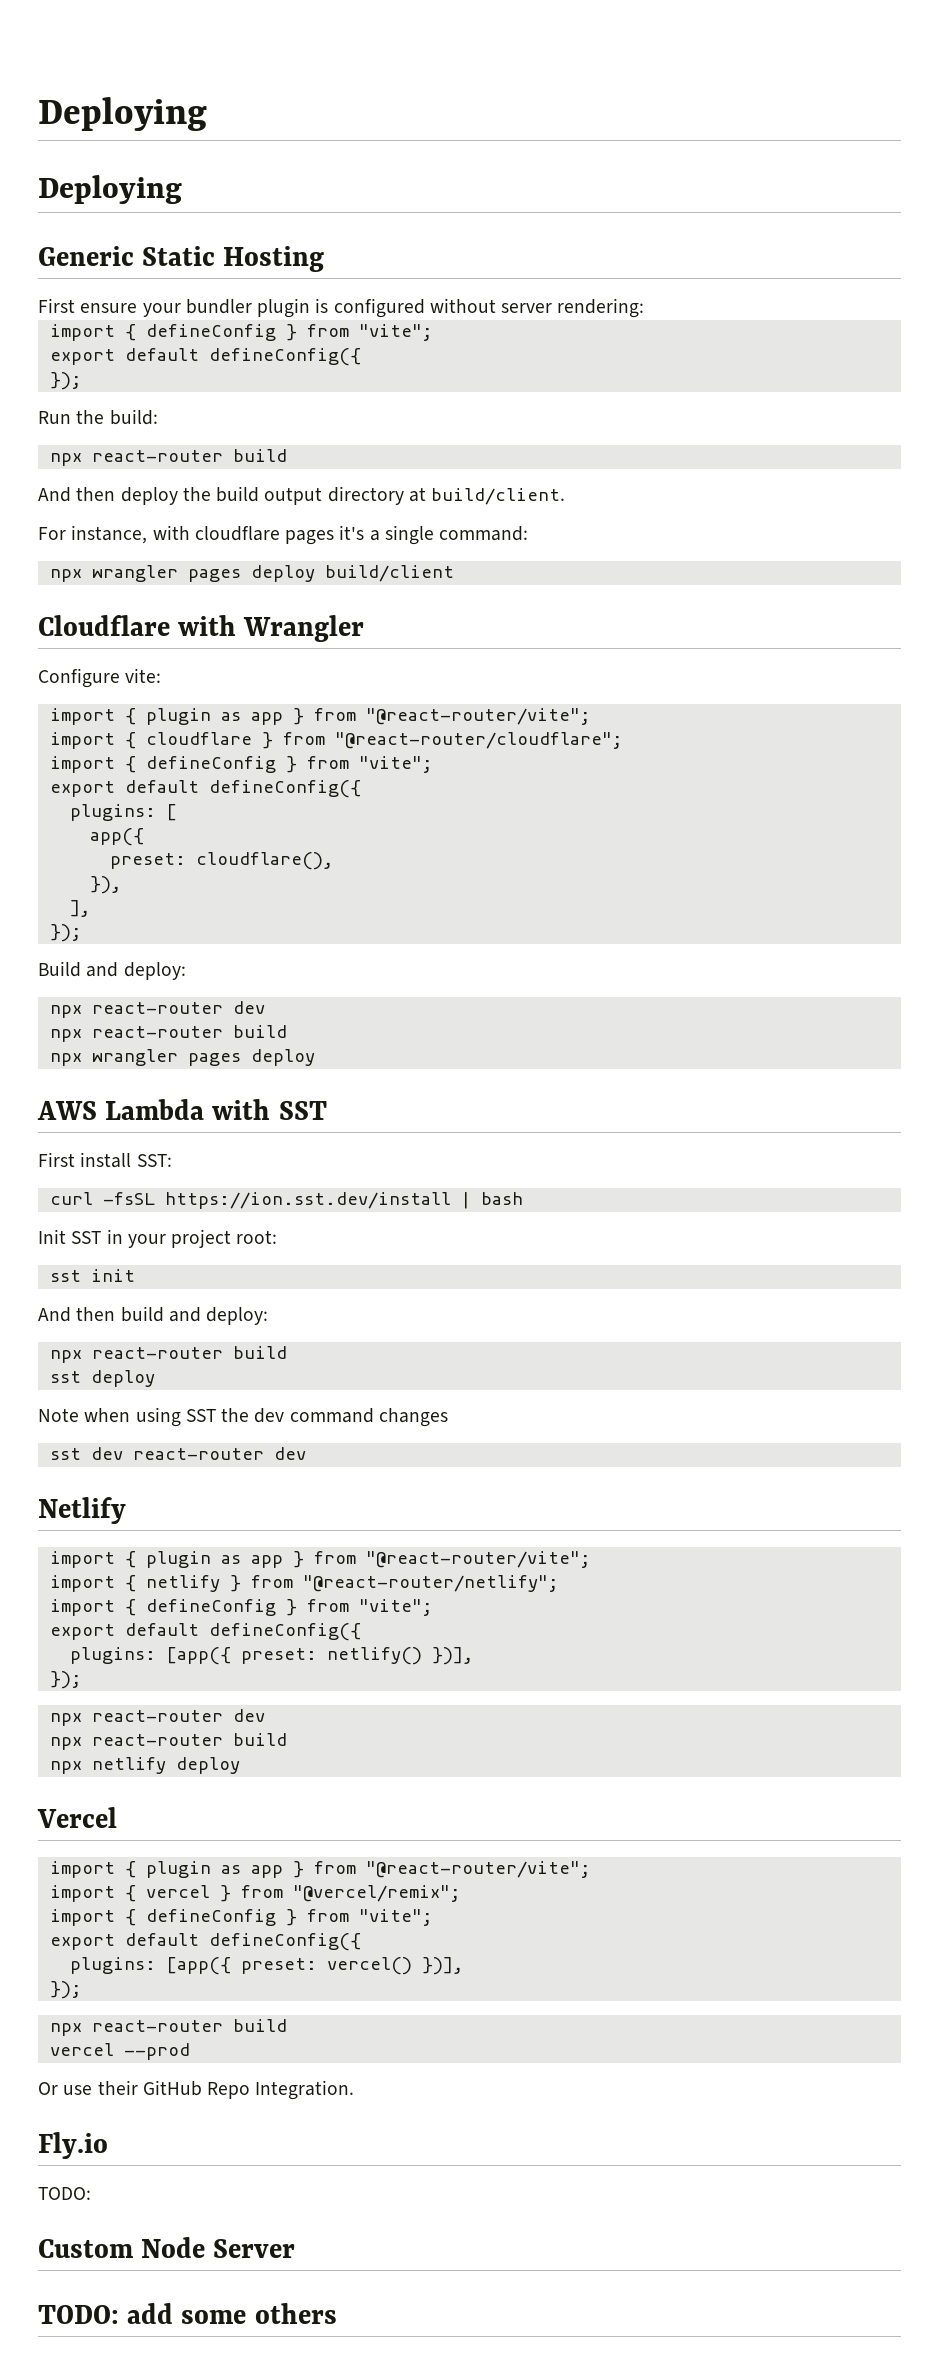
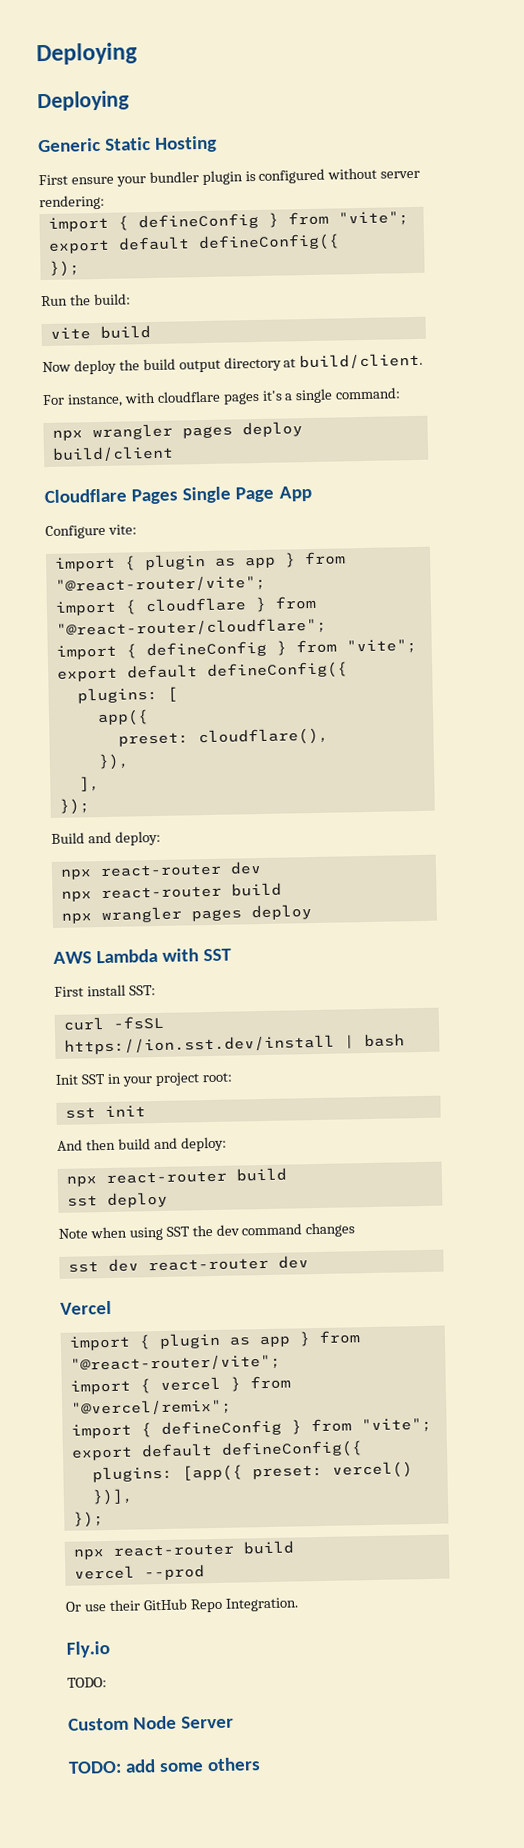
[49,449,287,466] [38,487,116,502] npx react-router build // And then -> [49,325,151,340] [42,361,71,373] vite build // Now
[178,615,365,642] with Wrangler -> [131,485,312,505] Pages Single Page App
[38,1497,126,1524] [49,1551,590,1568] [49,1575,558,1592] [49,1599,432,1616] [49,1623,361,1641] [69,1647,473,1665] [49,1671,81,1689] [49,1709,265,1726] [49,1733,287,1750] [49,1757,240,1774] // Netlify // import { plugin as app } from "@react-router/vite"; // import { netlify } from "@react-router/netlify"; // import { defineConfig } from "vite"; // export default defineConfig({ // plugins: [app({ preset: netlify() })], // }); // npx react-router dev // npx react-router build // npx netlify deploy -> (309, 1262) none

